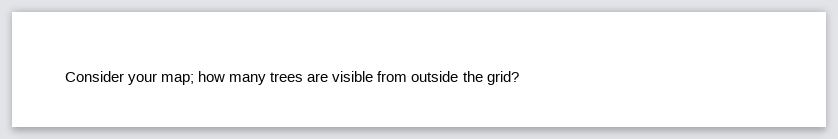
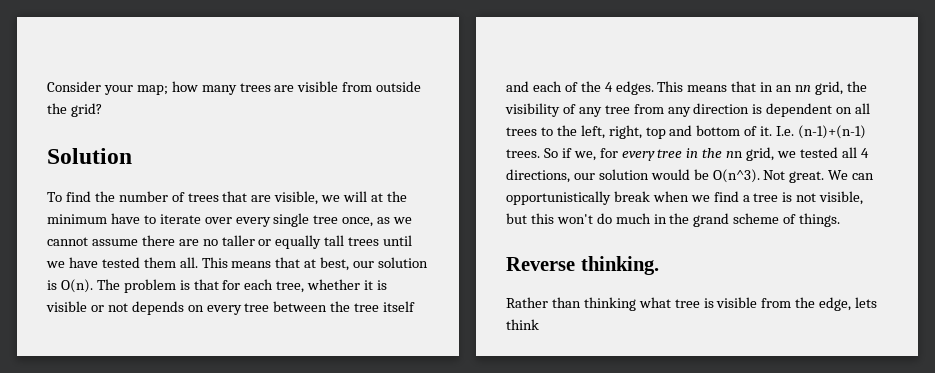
(519, 78) none -> [47,148,132,164] [47,191,407,205] [47,213,413,227] [47,235,413,249] [46,257,429,271] [47,279,388,293] [46,301,416,315] [506,81,867,95] [505,103,871,117] [506,125,867,139] [506,147,869,161] [506,169,875,183] [506,191,864,205] [506,213,841,227] [506,256,659,275] [506,297,878,311] [506,319,539,330] // Solution // To find the number of trees that are visible, we will at the minimum have to iterate over every single tree once, as we cannot assume there are no taller or equally tall trees until we have tested them all. This means that at best, our solution is O(n). The problem is that for each tree, whether it is visible or not depends on every tree between the tree itself and each of the 4 edges. This means that in an nn grid, the visibility of any tree from any direction is dependent on all trees to the left, right, top and bottom of it. I.e. (n-1)+(n-1) trees. So if we, for every tree in the nn grid, we tested all 4 directions, our solution would be O(n^3). Not great. We can opportunistically break when we find a tree is not visible, but this won't do much in the grand scheme of things. // Reverse thinking. // Rather than thinking what tree is visible from the edge, lets think

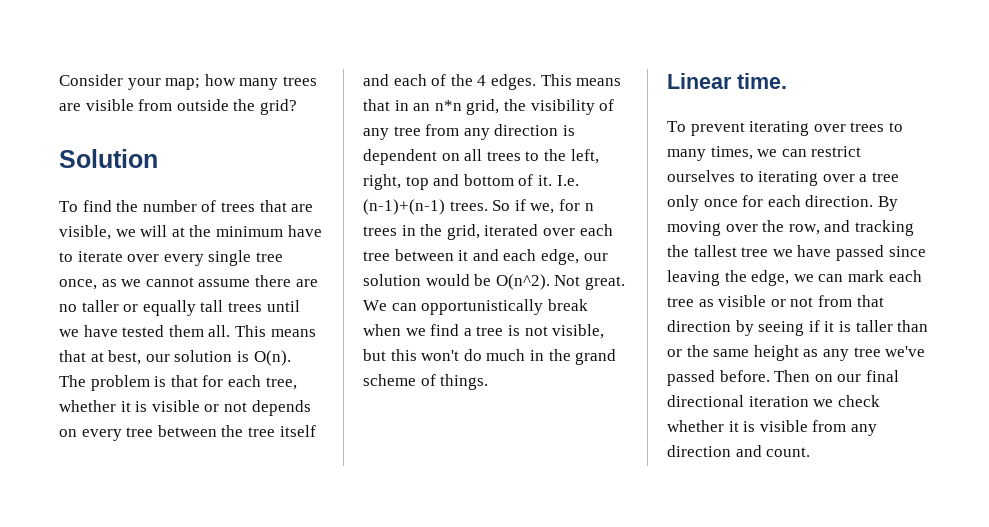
[795,85,812,92] nn -> [434,100,462,111] n*n
[621,147,869,161] [506,169,570,183] every tree in the nn grid, we tested all 4 directions, -> [584,203,594,211] [363,224,613,240] [363,249,579,265] n trees in the grid, iterated over each tree between it and each edge,
[712,169,760,183] O(n^3). -> [495,274,550,290] O(n^2).
[506,256,659,275] [506,297,878,311] [506,319,539,330] Reverse thinking. // Rather than thinking what tree is visible from the edge, lets think -> [667,73,787,89] [667,121,903,136] [667,146,862,161] [667,170,899,186] [667,195,898,211] [667,220,914,236] [667,245,926,261] [667,270,922,286] [667,295,884,307] [667,320,929,336] [667,345,926,361] [667,370,899,386] [667,395,880,407] [667,420,877,436] [667,445,811,457] Linear time. // To prevent iterating over trees to many times, we can restrict ourselves to iterating over a tree only once for each direction. By moving over the row, and tracking the tallest tree we have passed since leaving the edge, we can mark each tree as visible or not from that direction by seeing if it is taller than or the same height as any tree we've passed before. Then on our final directional iteration we check whether it is visible from any direction and count.

